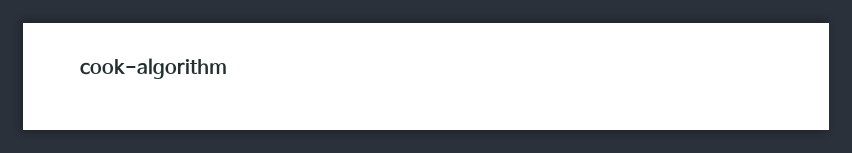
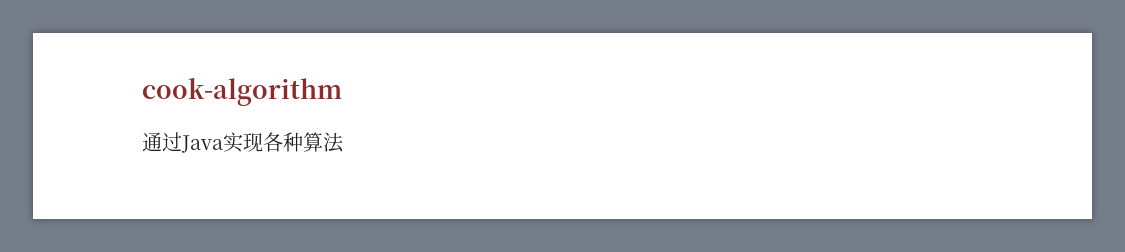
(227, 68) none -> [142,132,344,153] // 通过Java实现各种算法

